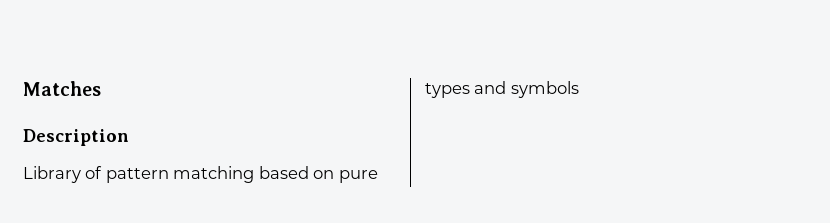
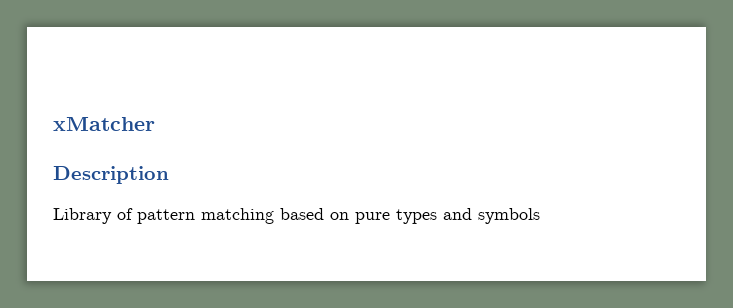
[23,81,101,96] Matches -> [53,117,155,131] xMatcher

